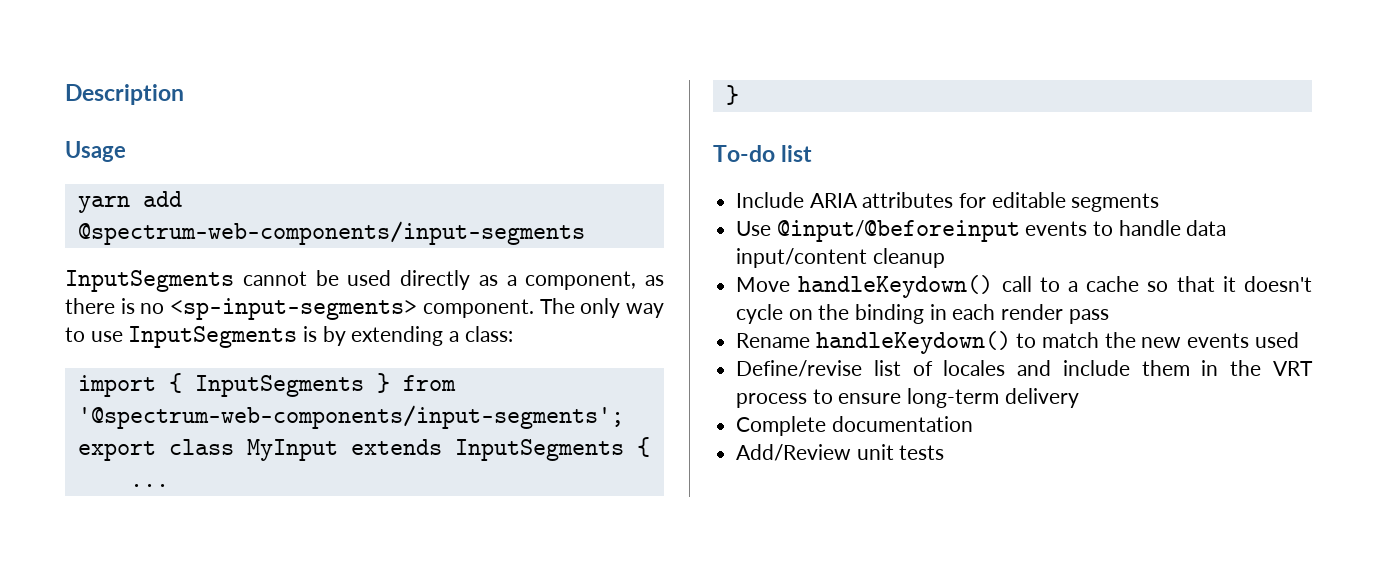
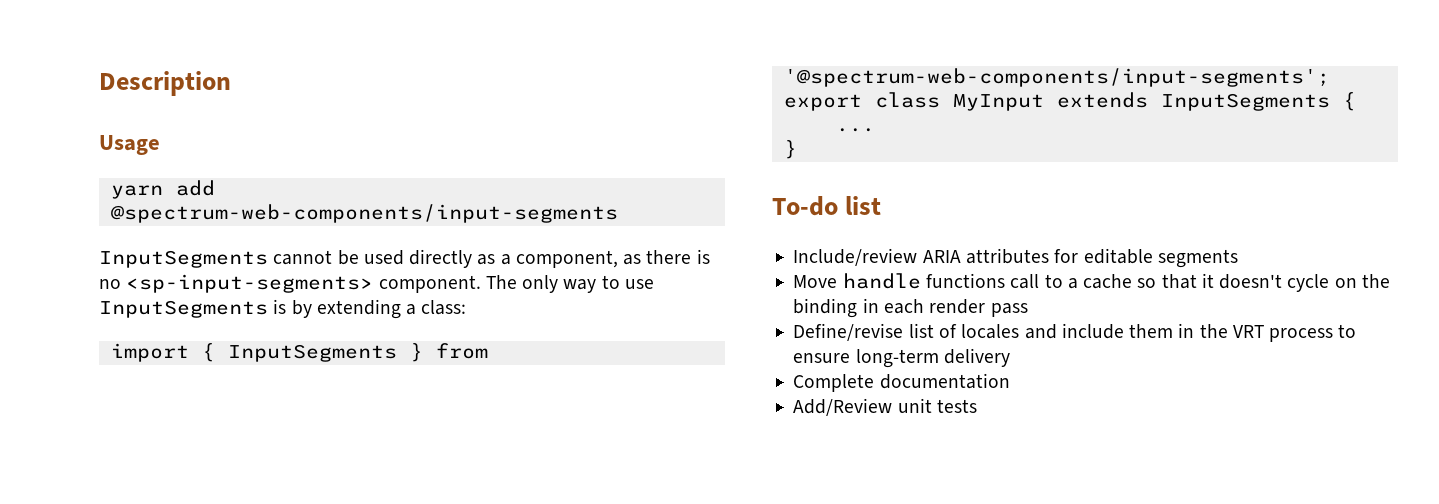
[736,192,805,208] Include -> [793,248,918,266] Include/review
[736,220,1227,242] [736,248,945,268] [736,275,994,298] Use @input/@beforeinput events to handle data input/content cleanup // Move handleKeydown() -> [793,273,1005,289] Move handle functions
[736,331,1299,354] // Rename handleKeydown() to match the new events used -> (1028, 310) none

